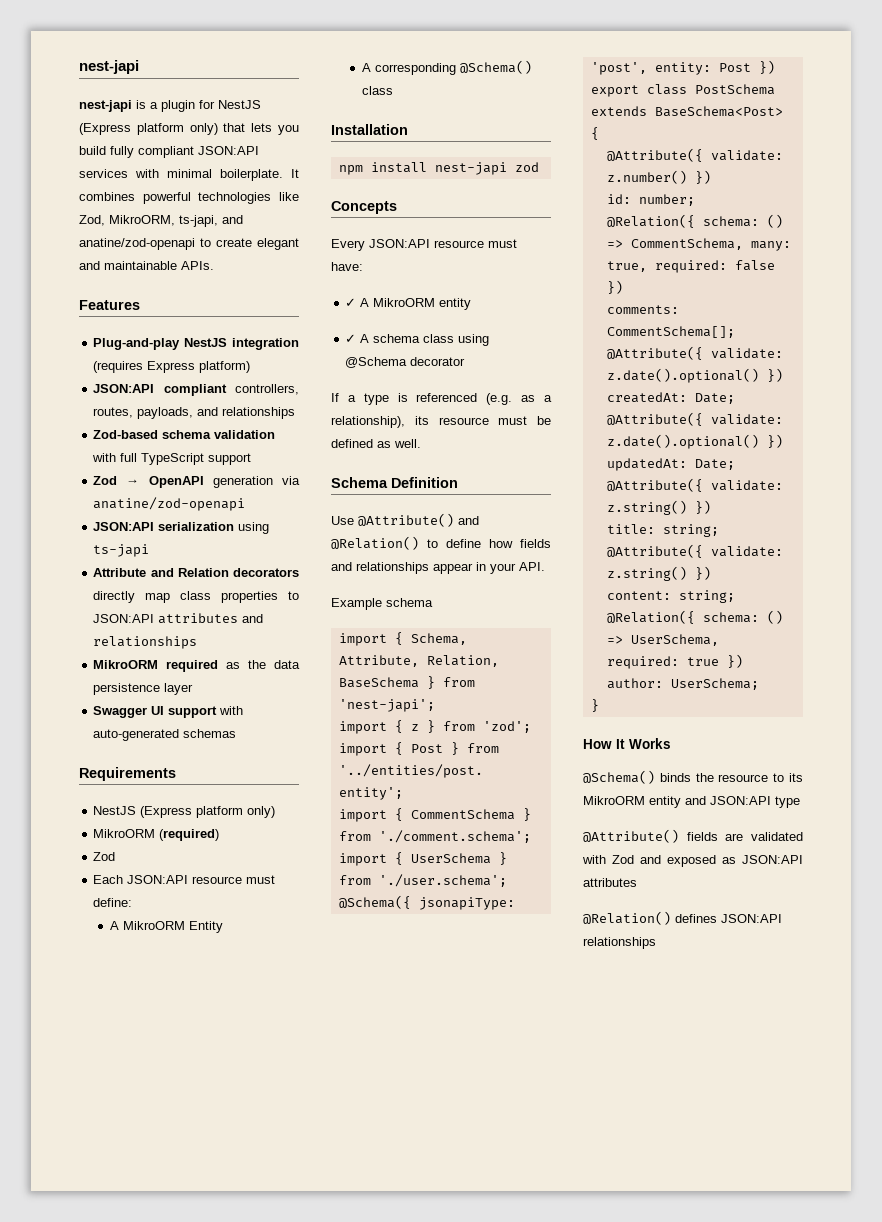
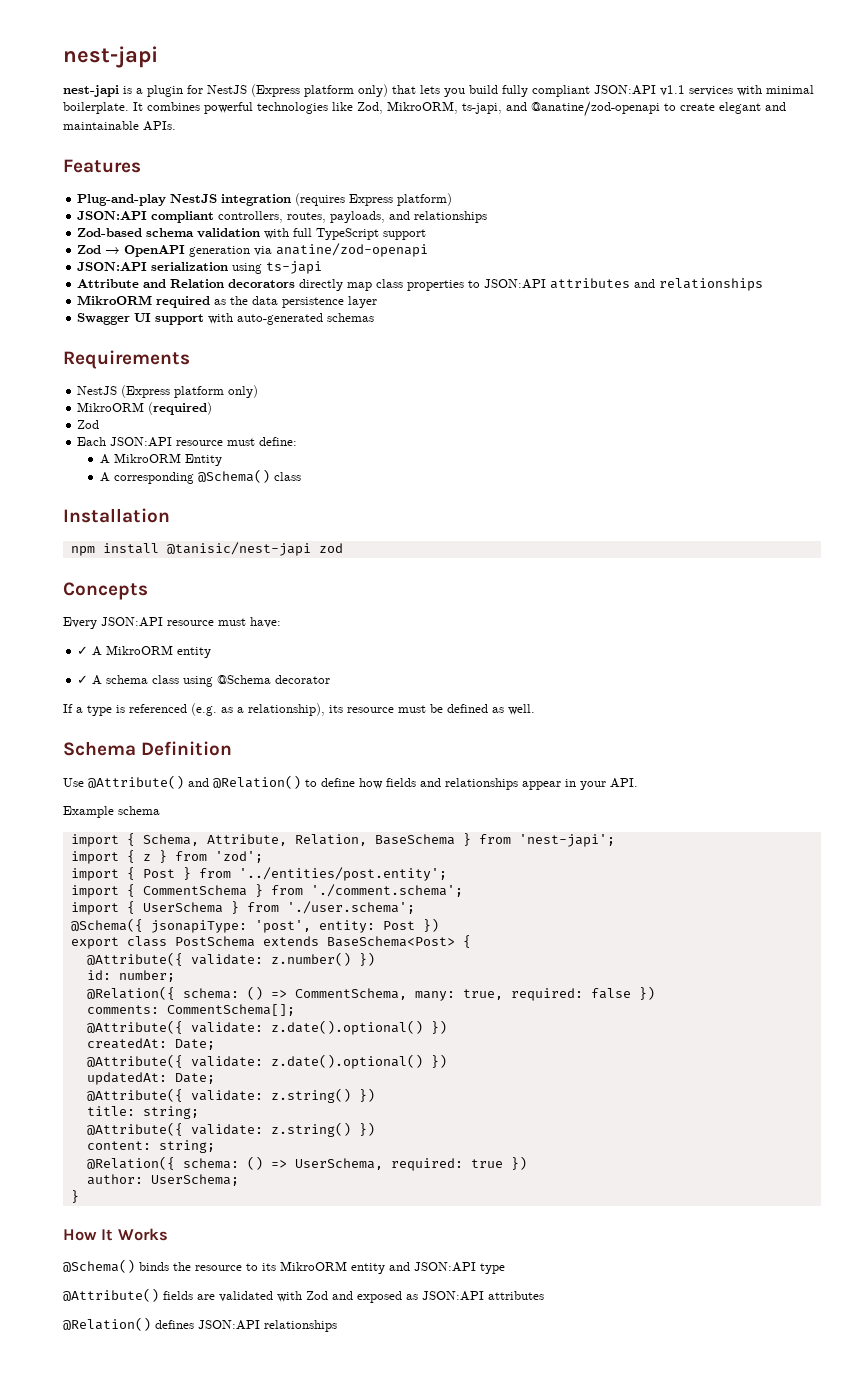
(259, 150) none -> [660,85,685,96] v1.1
[79,238,195,250] anatine/zod-openapi -> [531,101,660,117] @anatine/zod-openapi
[434,162,507,175] nest-japi -> [166,542,311,556] @tanisic/nest-japi

